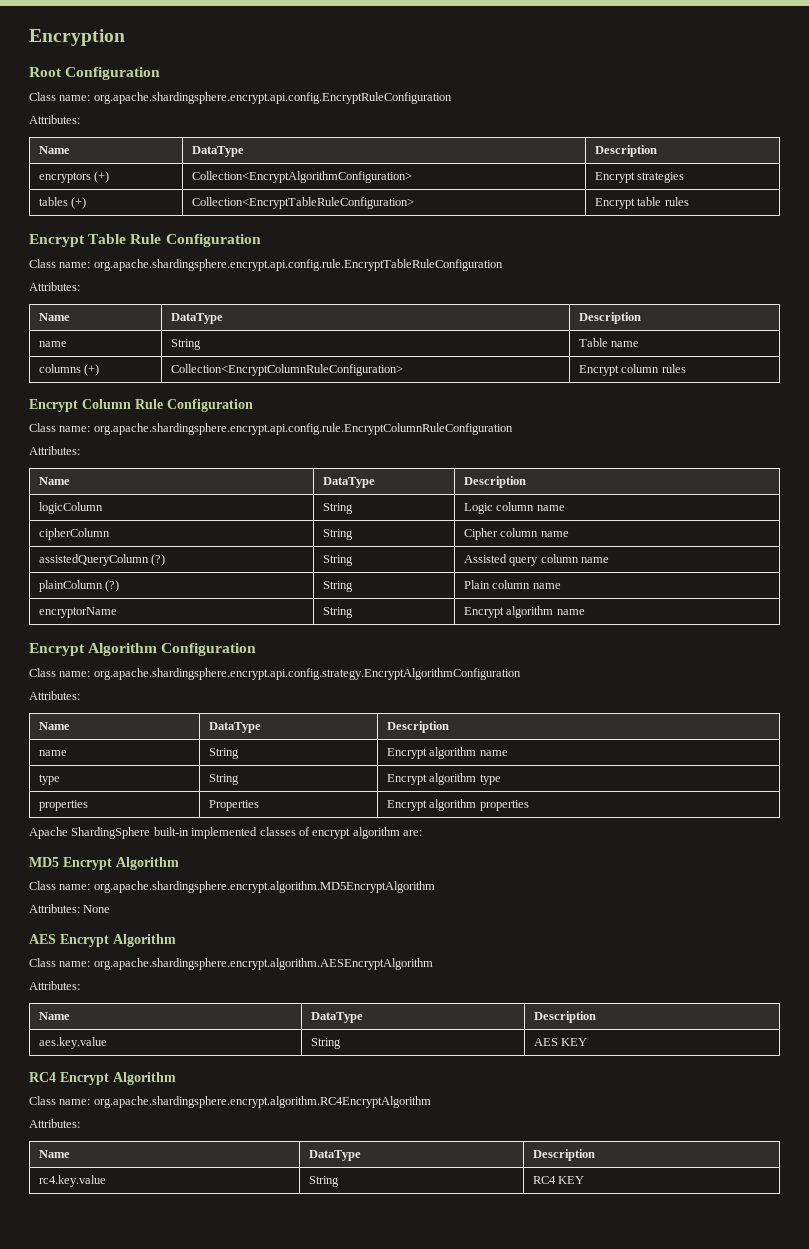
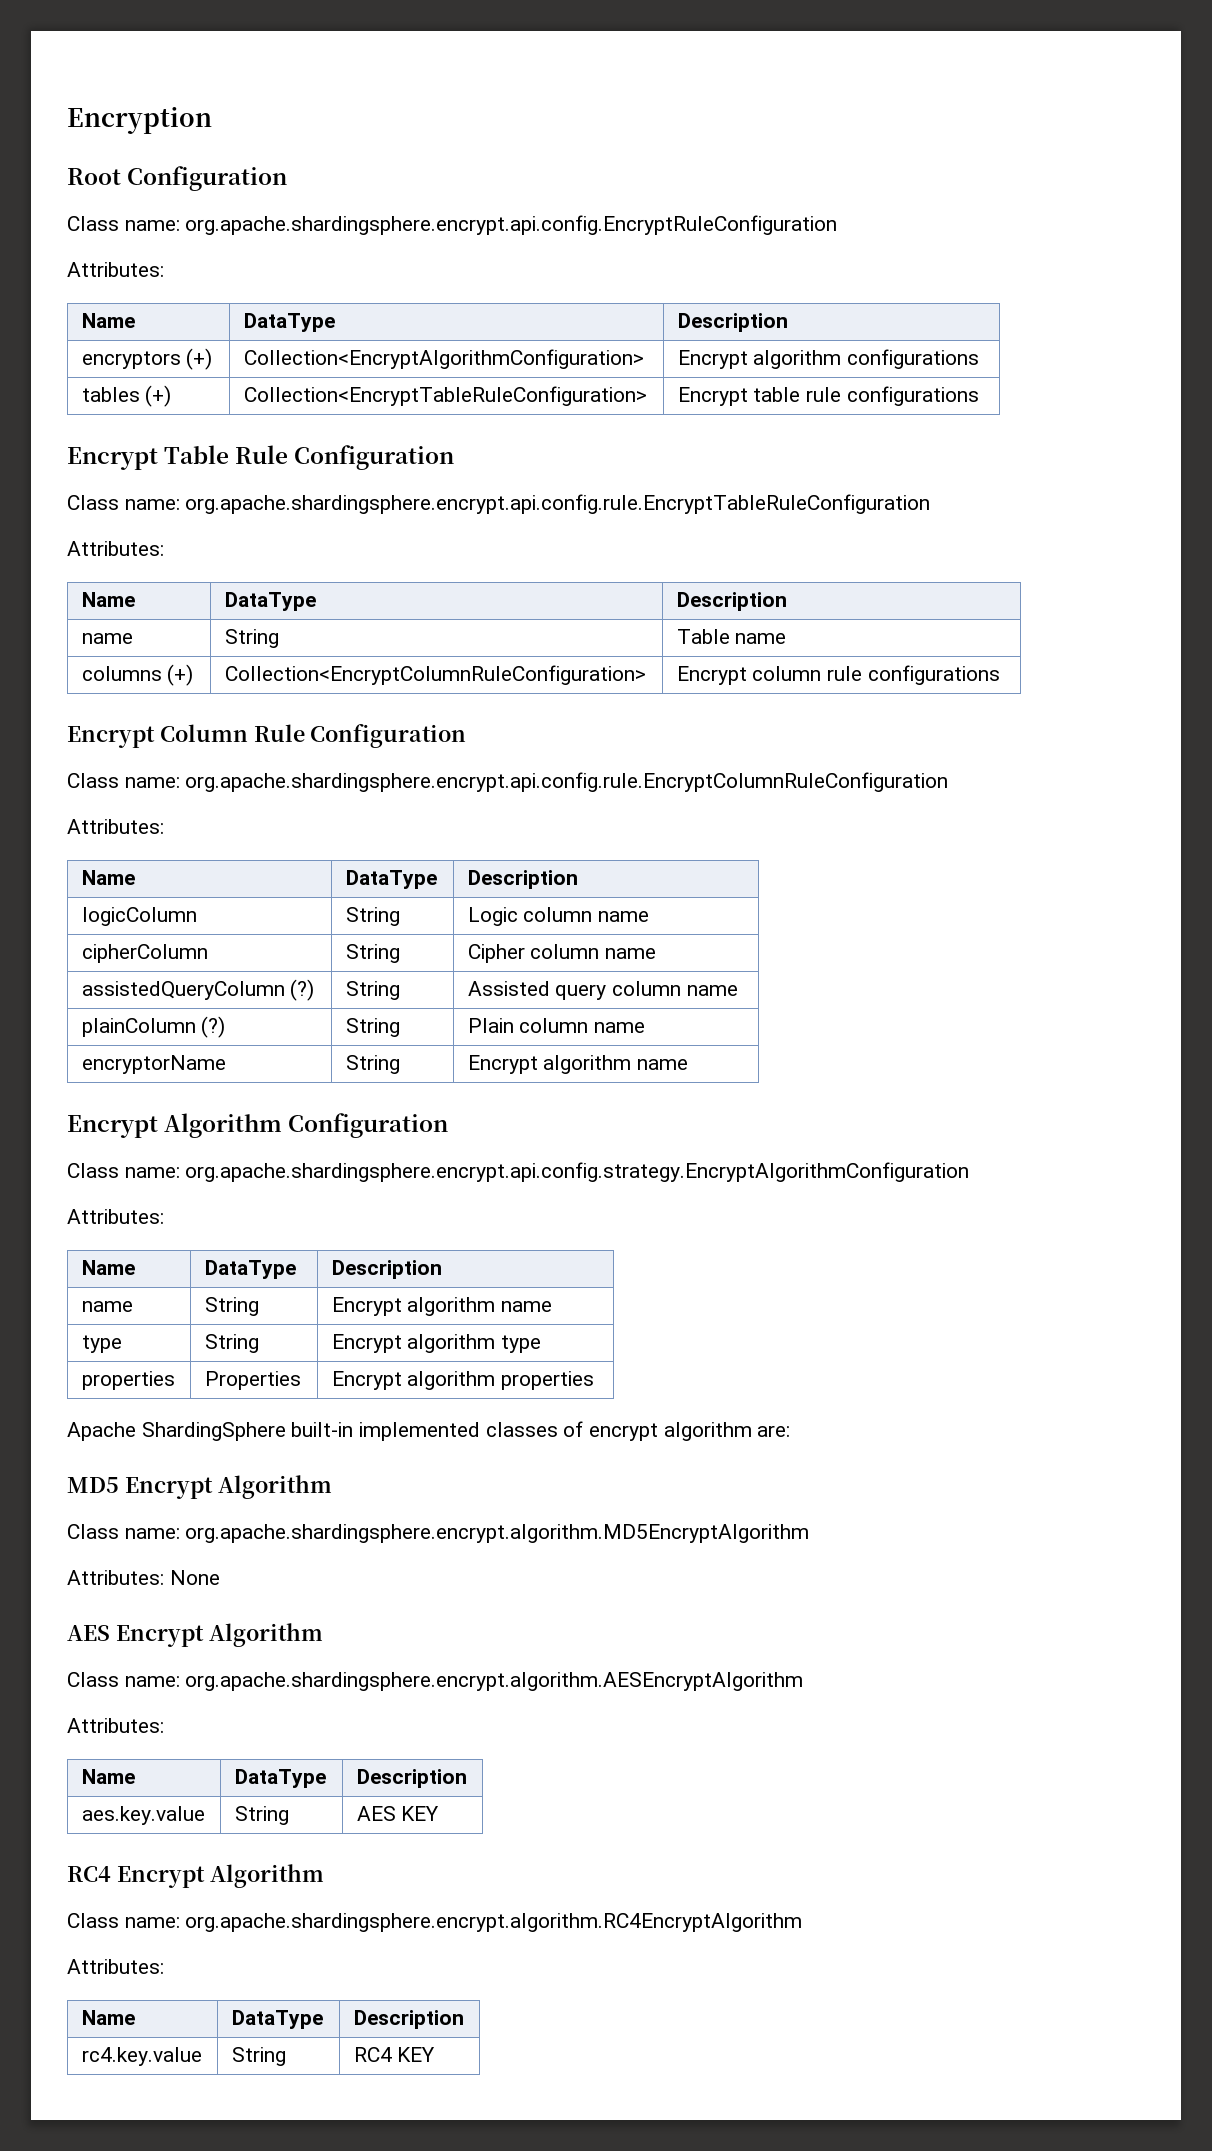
[637,172,685,183] strategies -> [753,349,980,369] algorithm configurations
[664,197,689,206] rules -> [806,386,979,406] rule configurations
[661,364,686,373] rules -> [827,665,1000,685] rule configurations

